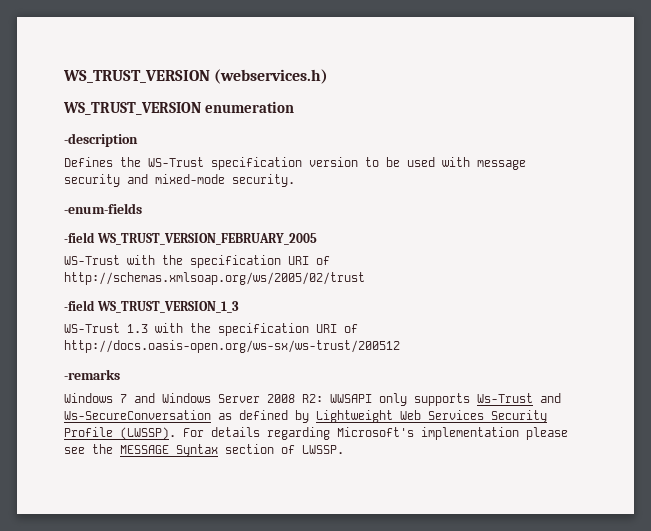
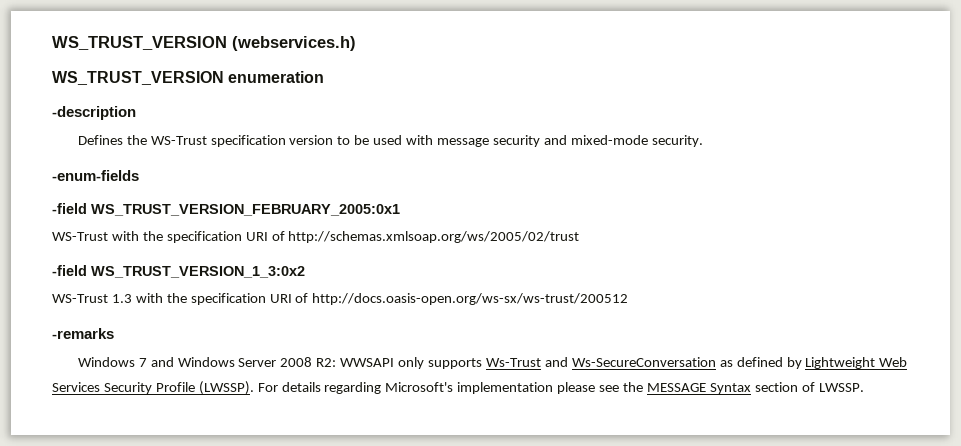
[96,233,317,245] WS_TRUST_VERSION_FEBRUARY_2005 -> [91,204,400,216] WS_TRUST_VERSION_FEBRUARY_2005:0x1
[96,301,239,313] WS_TRUST_VERSION_1_3 -> [91,266,305,278] WS_TRUST_VERSION_1_3:0x2

